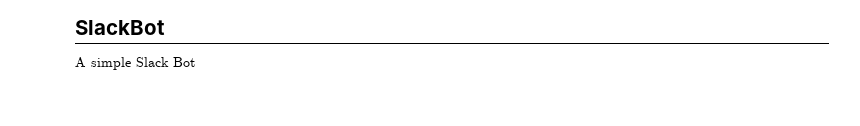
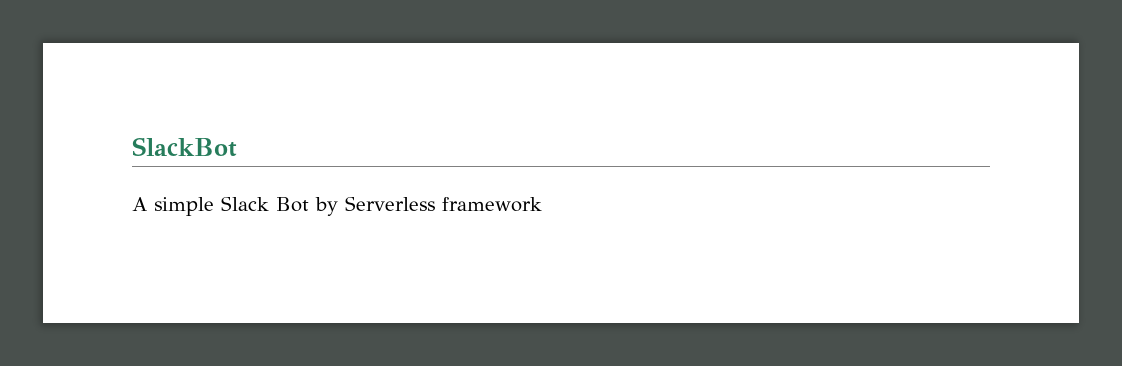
(195, 62) none -> [315,196,542,216] by Serverless framework

